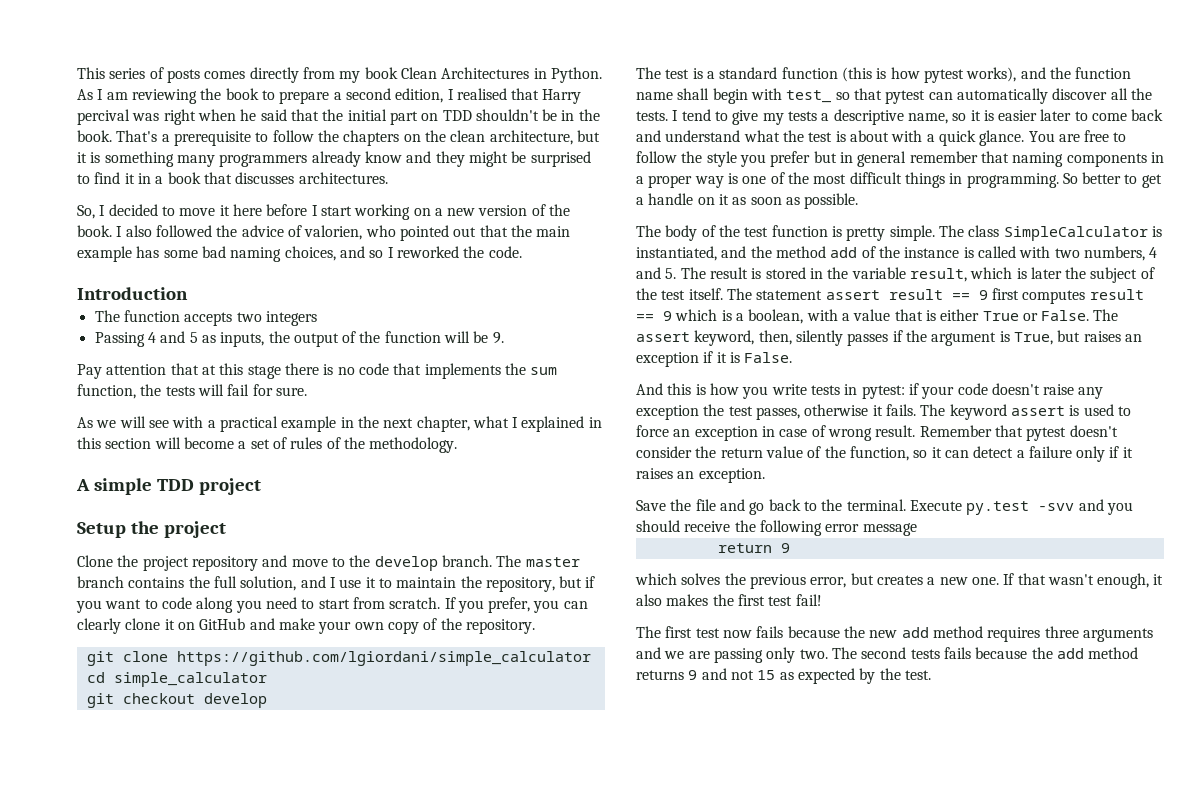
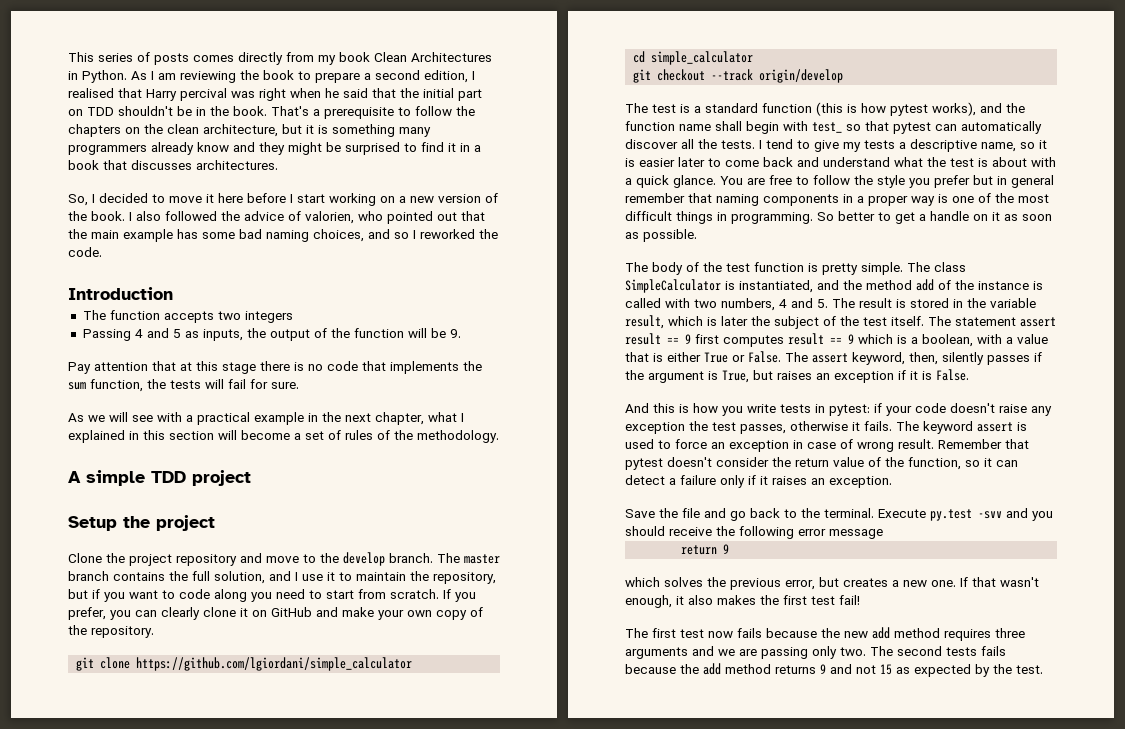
[203,693,267,708] develop -> [711,69,844,83] --track origin/develop

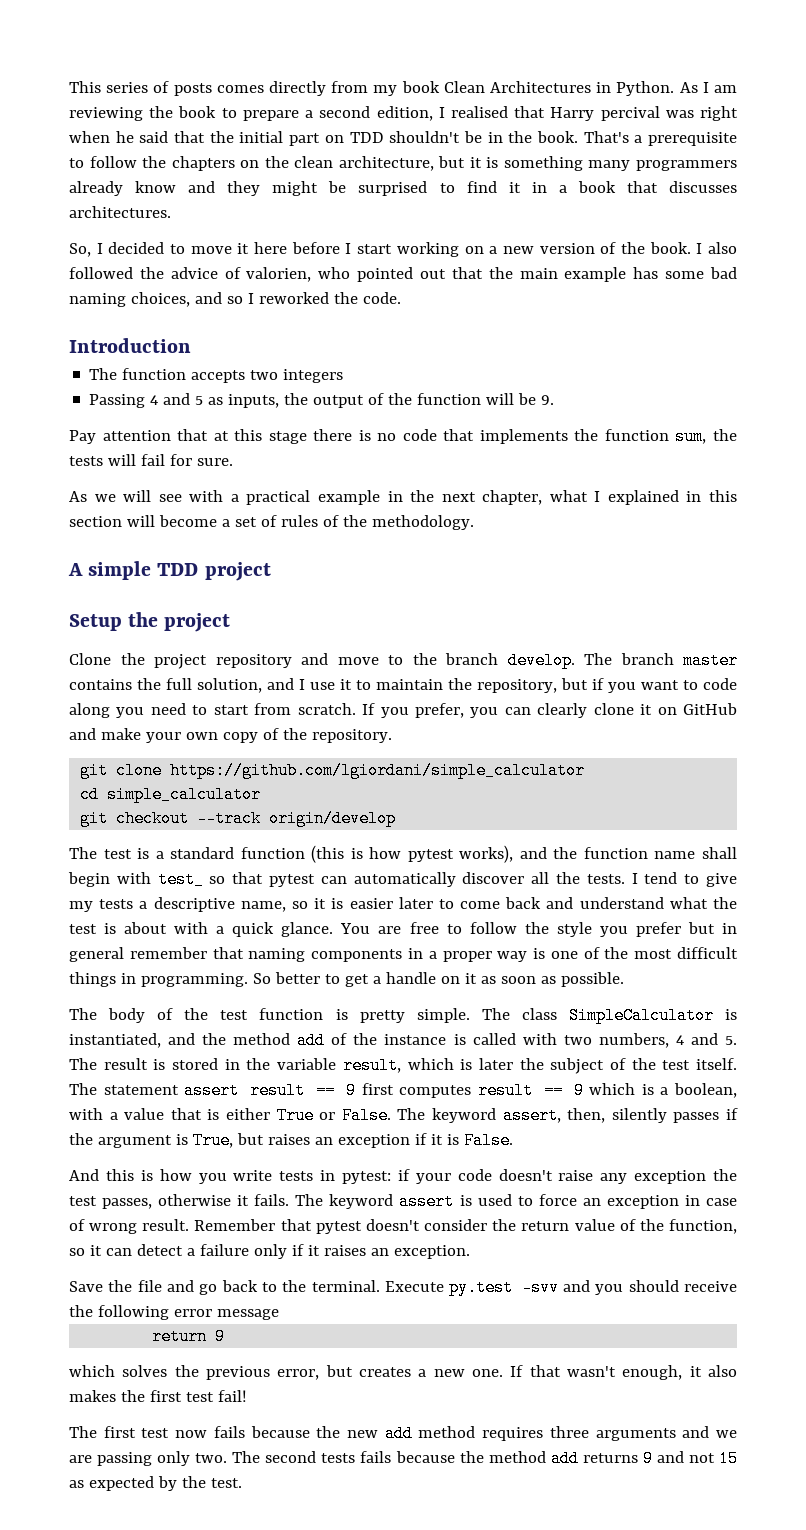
[68,379,143,392] sum function, -> [604,428,707,445] function sum,
[343,552,500,566] [68,571,109,581] develop branch. The master branch -> [445,652,738,669] branch develop. The branch master
[812,352,905,365] assert keyword, -> [432,1107,561,1124] keyword assert,
[703,663,771,675] add method -> [488,1450,579,1467] method add

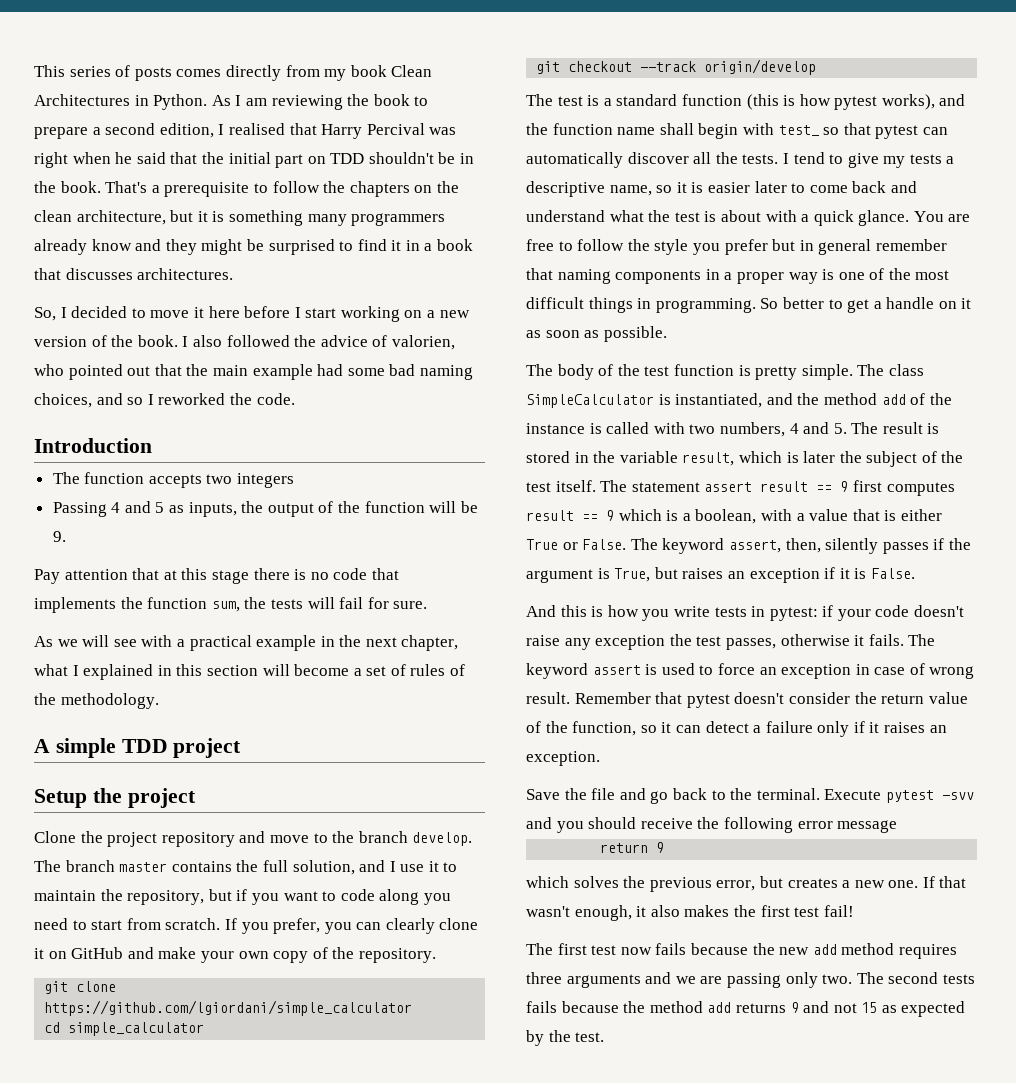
[600,106,660,121] percival -> [366,123,425,135] Percival
[633,267,659,279] has -> [317,364,344,376] had
[449,1279,514,1296] py.test -> [885,790,934,803] pytest

